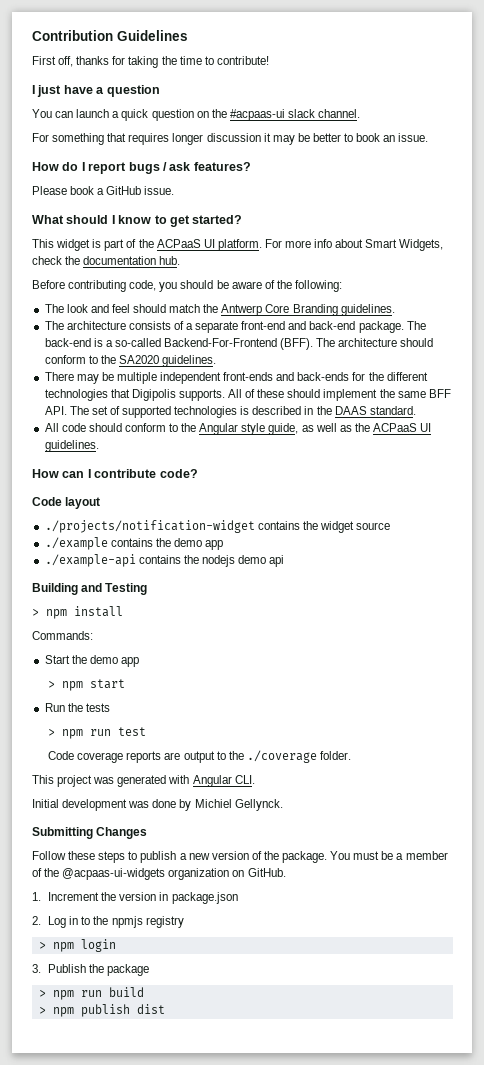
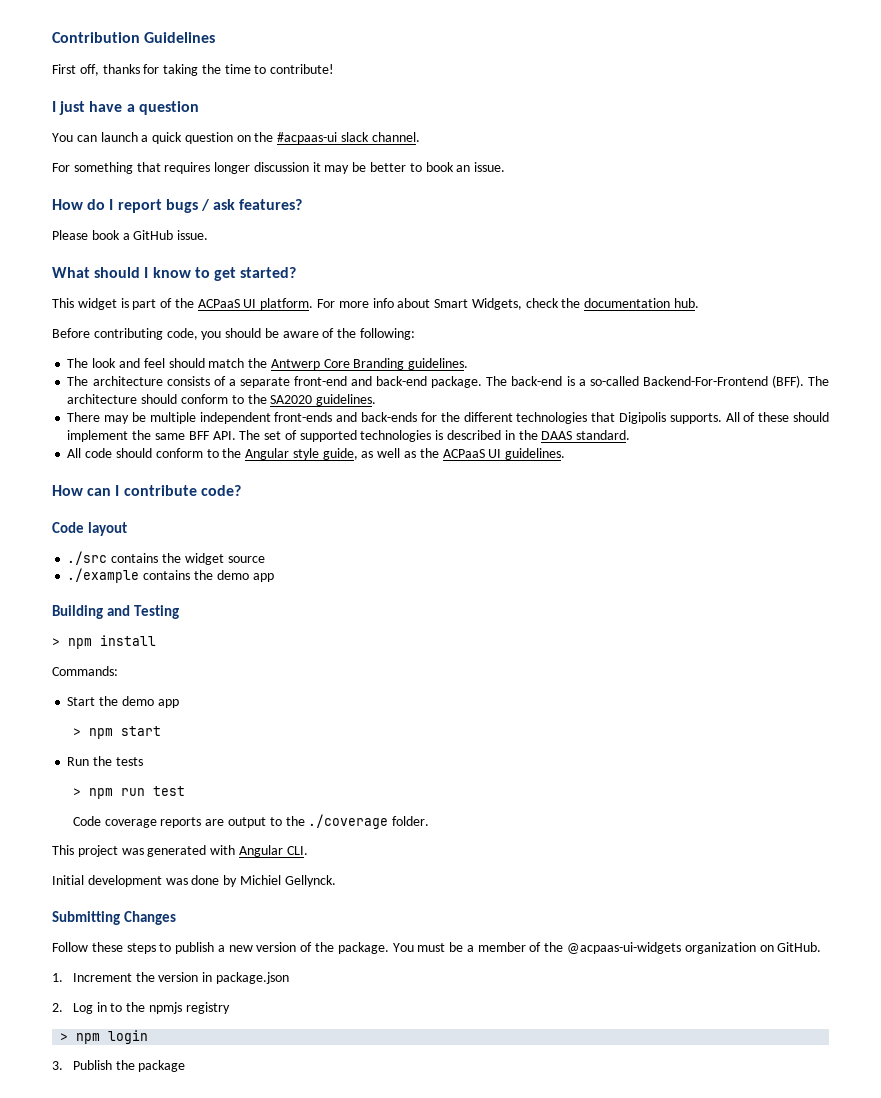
[44,520,255,533] ./projects/notification-widget -> [67,551,108,565] ./src
[44,554,285,567] // ./example-api contains the nodejs demo api -> (274, 577) none
[38,987,144,1000] [38,1004,165,1017] // > npm run build // > npm publish dist -> (186, 1066) none

